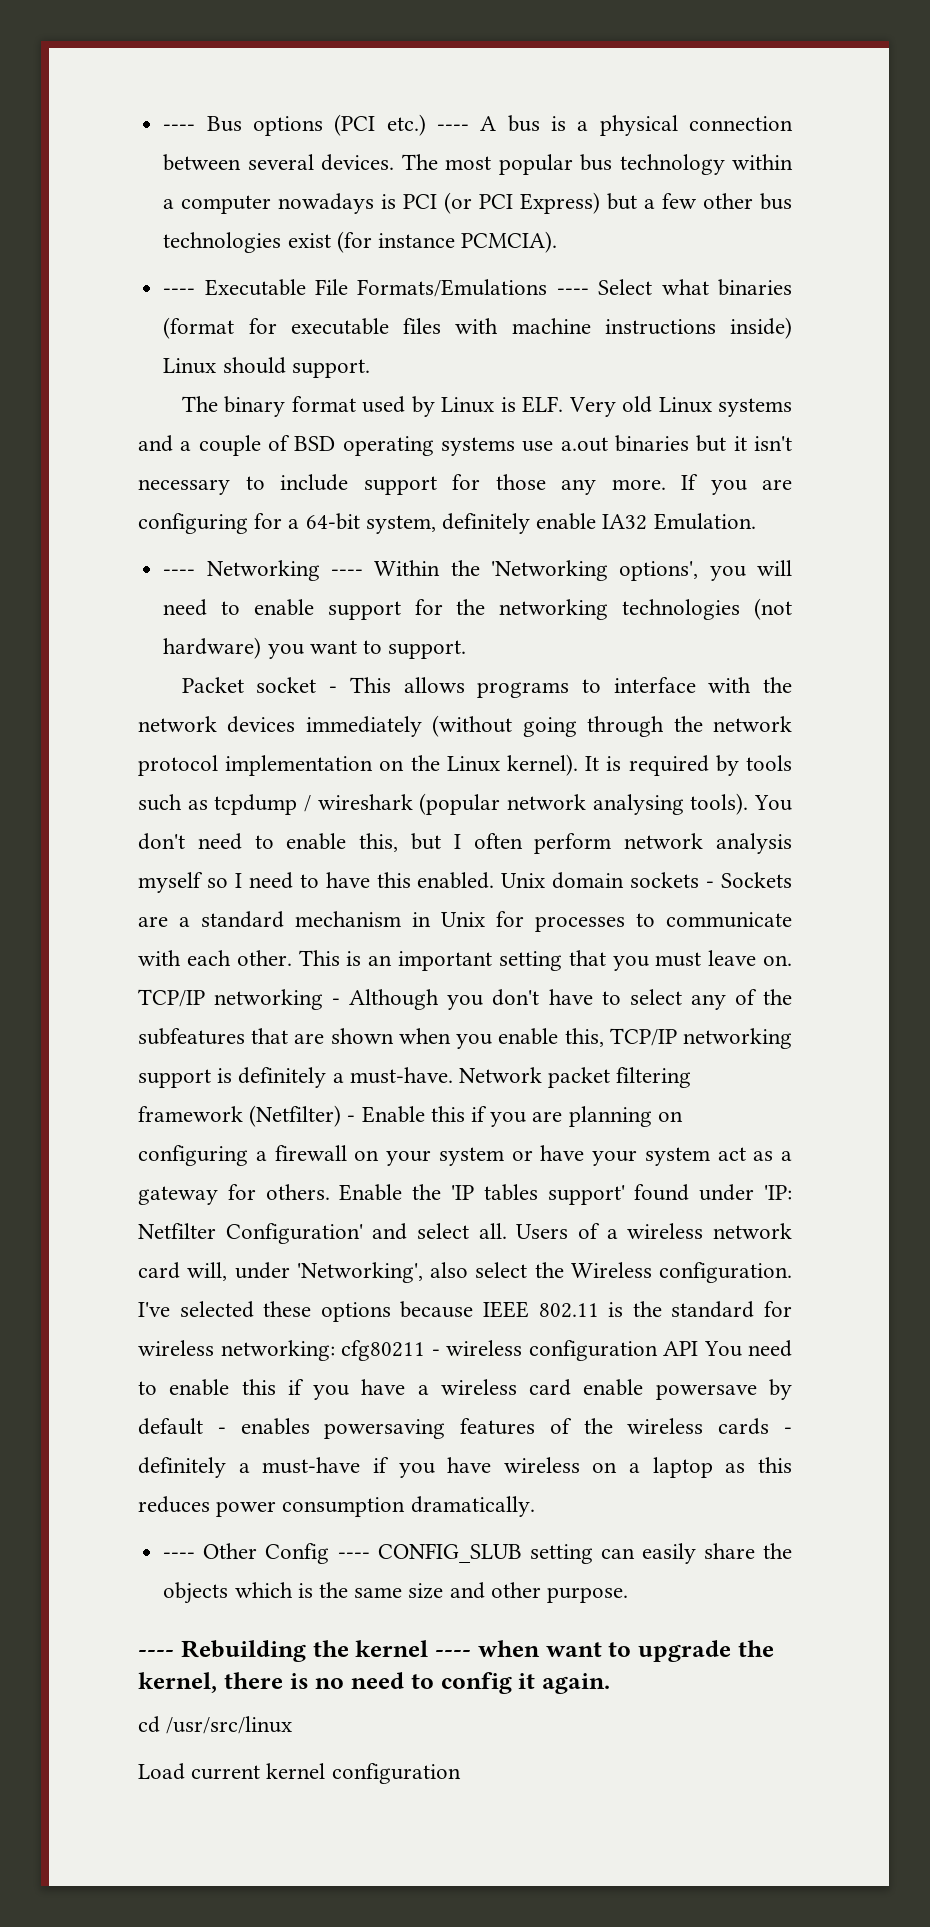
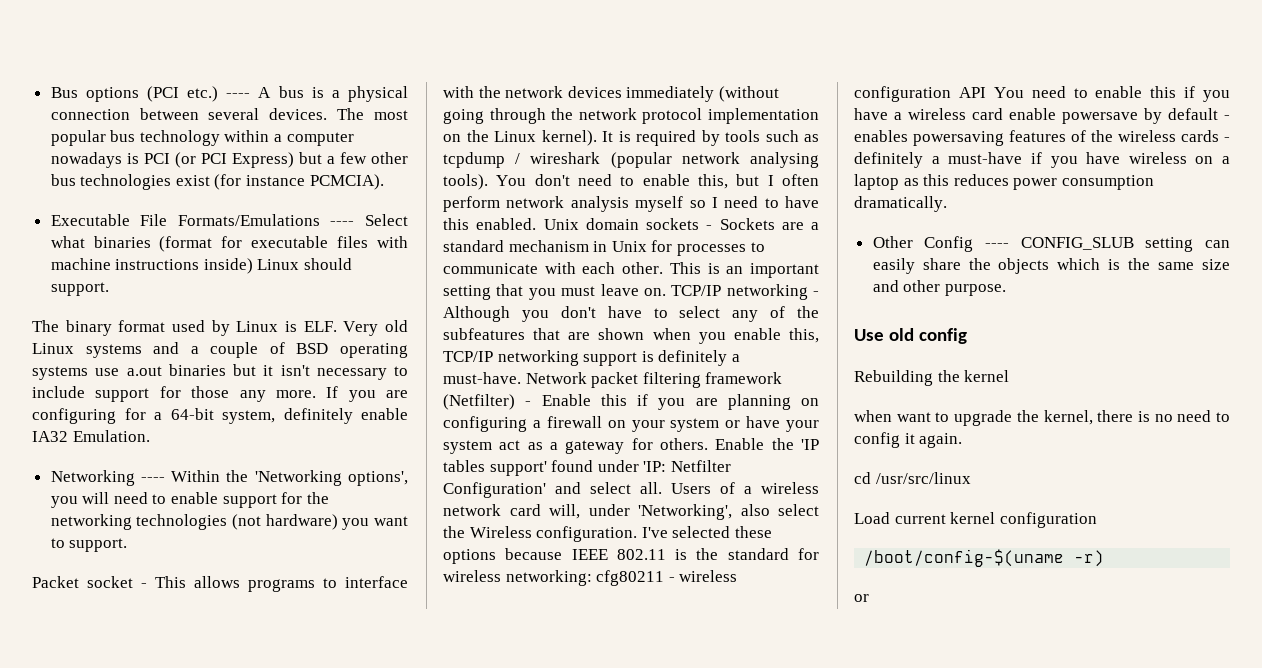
[163,124,196,131] ---- -> (50, 92) none
[163,288,196,295] ---- -> (384, 182) none
[163,569,196,576] ---- -> (150, 436) none
[163,1552,196,1559] ---- -> (947, 204) none
[138,1650,174,1657] ---- -> [854,328,967,344] Use old config //
[435,1650,471,1657] ---- -> (1010, 376) //
(461, 1773) none -> [864,549,1105,567] [854,594,869,602] // /boot/config-$(uname -r) // or

